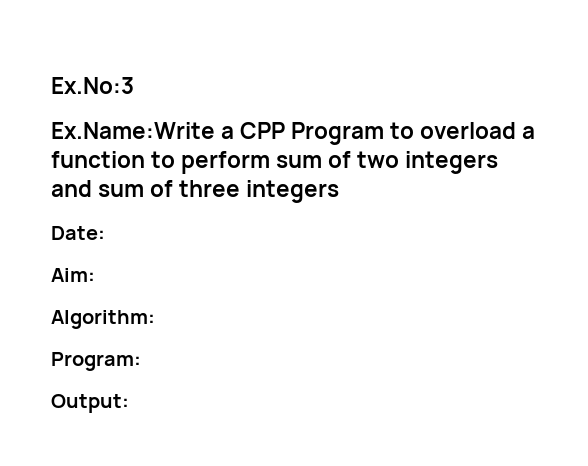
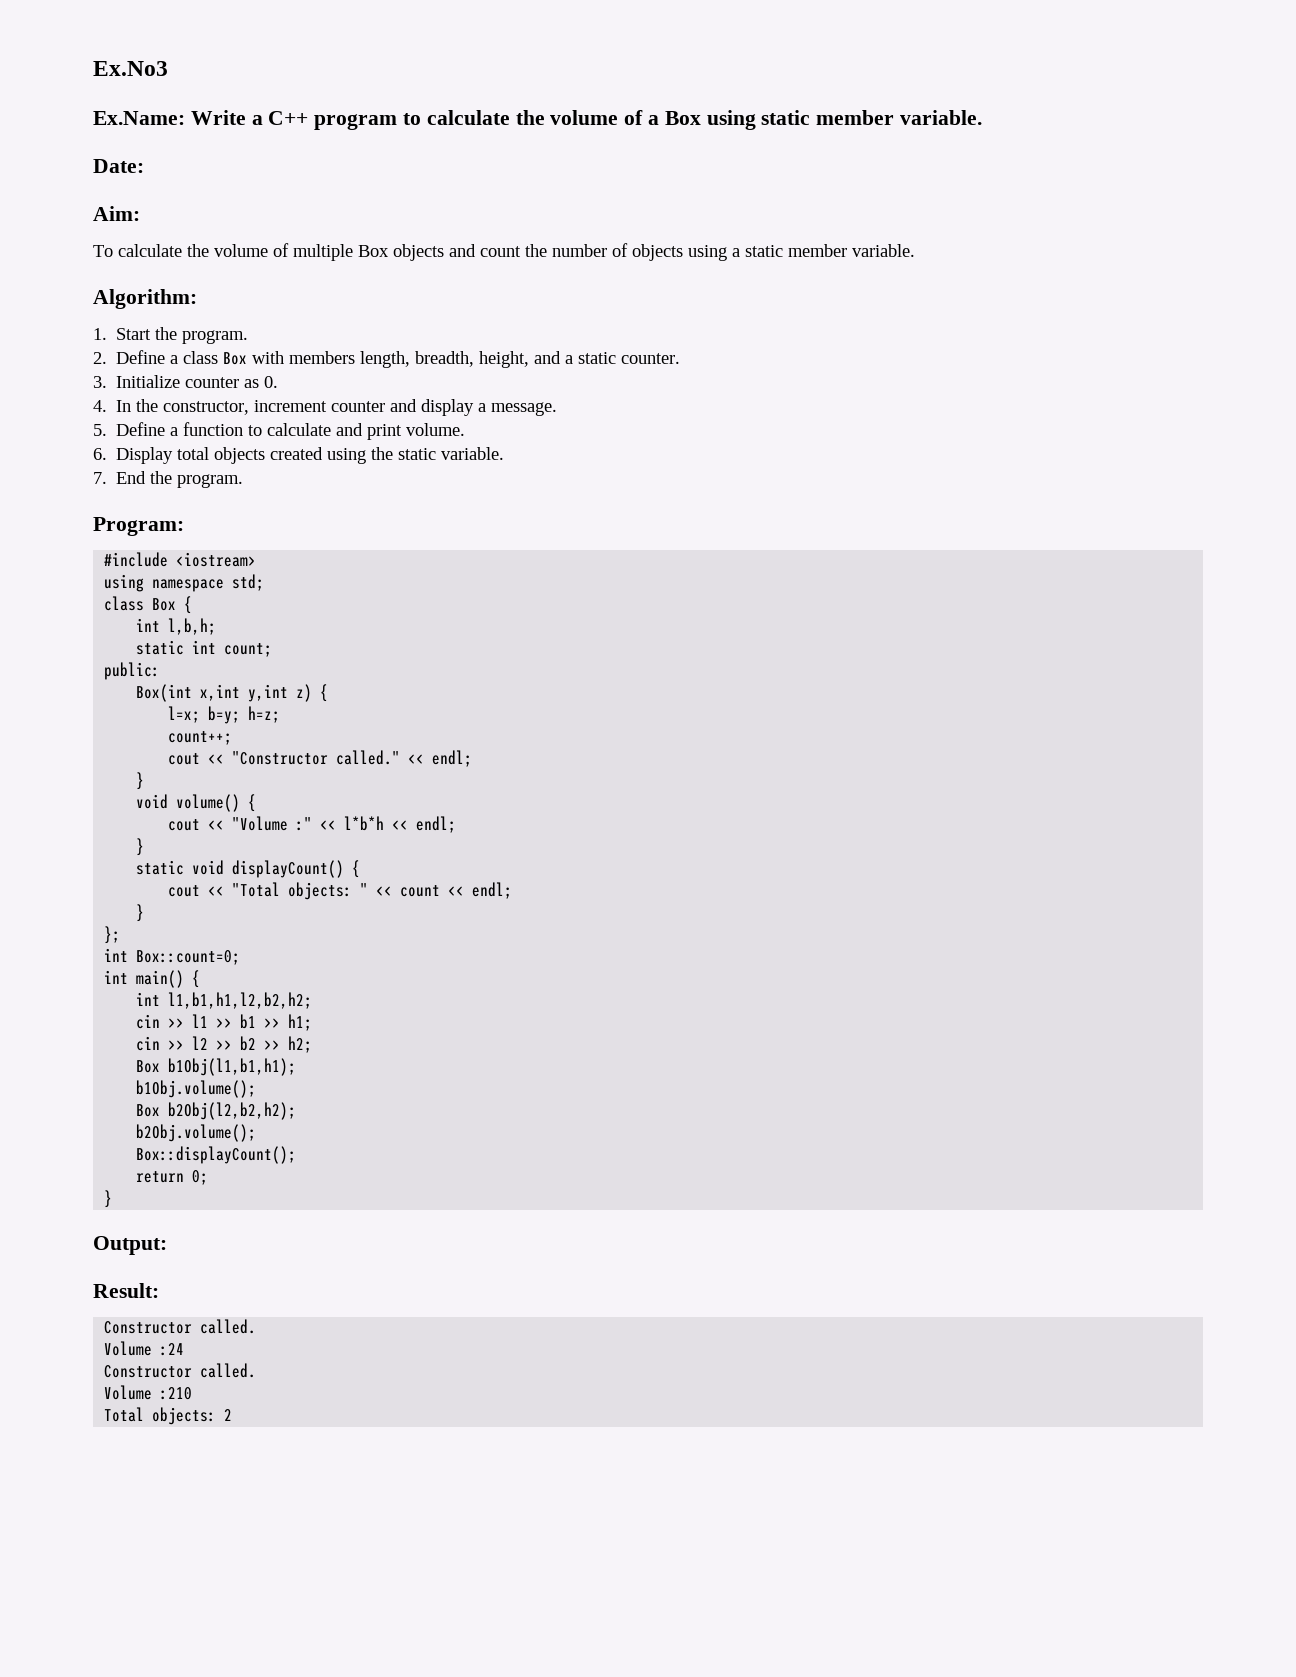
[51,77,134,94] [51,122,536,145] [51,151,499,174] [51,180,340,203] [51,226,105,240] [51,268,95,282] [51,310,155,329] [51,352,141,371] [51,394,129,413] Ex.No:3 // Ex.Name:Write a CPP Program to overload a function to perform sum of two integers and sum of three integers // Date: // Aim: // Algorithm: // Program: // Output: -> [93,61,168,76] [93,110,983,130] [93,159,144,173] [93,206,140,221] [93,243,915,261] [93,289,197,309] [93,327,249,344] [93,350,681,368] [93,375,279,388] [93,399,558,416] [93,422,466,440] [93,447,505,464] [93,471,244,488] [93,517,184,536] [104,552,257,567] [104,574,265,592] [104,596,193,614] [136,618,217,635] [136,640,273,657] [104,662,161,680] [136,684,329,702] [168,706,281,724] [168,731,233,745] [168,750,473,767] [136,772,145,790] [136,794,257,812] [168,816,457,833] [136,838,145,856] [136,860,361,878] [168,882,513,900] [136,904,145,922] [104,926,121,944] [104,948,241,965] [104,970,201,988] [136,992,313,1009] [136,1014,313,1031] [136,1036,313,1053] [136,1058,297,1076] [136,1080,257,1098] [136,1102,297,1120] [136,1124,257,1142] [136,1146,297,1164] [136,1170,209,1185] [104,1190,113,1208] [93,1236,167,1255] [93,1283,159,1298] [104,1319,257,1334] [104,1341,185,1356] [104,1363,257,1378] [104,1385,193,1400] [104,1407,233,1425] Ex.No3 // Ex.Name: Write a C++ program to calculate the volume of a Box using static member variable. // Date: // Aim: // To calculate the volume of multiple Box objects and count the number of objects using a static member variable. // Algorithm: // 1. Start the program. // 2. Define a class Box with members length, breadth, height, and a static counter. // 3. Initialize counter as 0. // 4. In the constructor, increment counter and display a message. // 5. Define a function to calculate and print volume. // 6. Display total objects created using the static variable. // 7. End the program. // Program: // #include <iostream> // using namespace std; // class Box { // int l,b,h; // static int count; // public: // Box(int x,int y,int z) { // l=x; b=y; h=z; // count++; // cout << "Constructor called." << endl; // } // void volume() { // cout << "Volume :" << l*b*h << endl; // } // static void displayCount() { // cout << "Total objects: " << count << endl; // } // }; // int Box::count=0; // int main() { // int l1,b1,h1,l2,b2,h2; // cin >> l1 >> b1 >> h1; // cin >> l2 >> b2 >> h2; // Box b1Obj(l1,b1,h1); // b1Obj.volume(); // Box b2Obj(l2,b2,h2); // b2Obj.volume(); // Box::displayCount(); // return 0; // } // Output: // Result: // Constructor called. // Volume :24 // Constructor called. // Volume :210 // Total objects: 2

